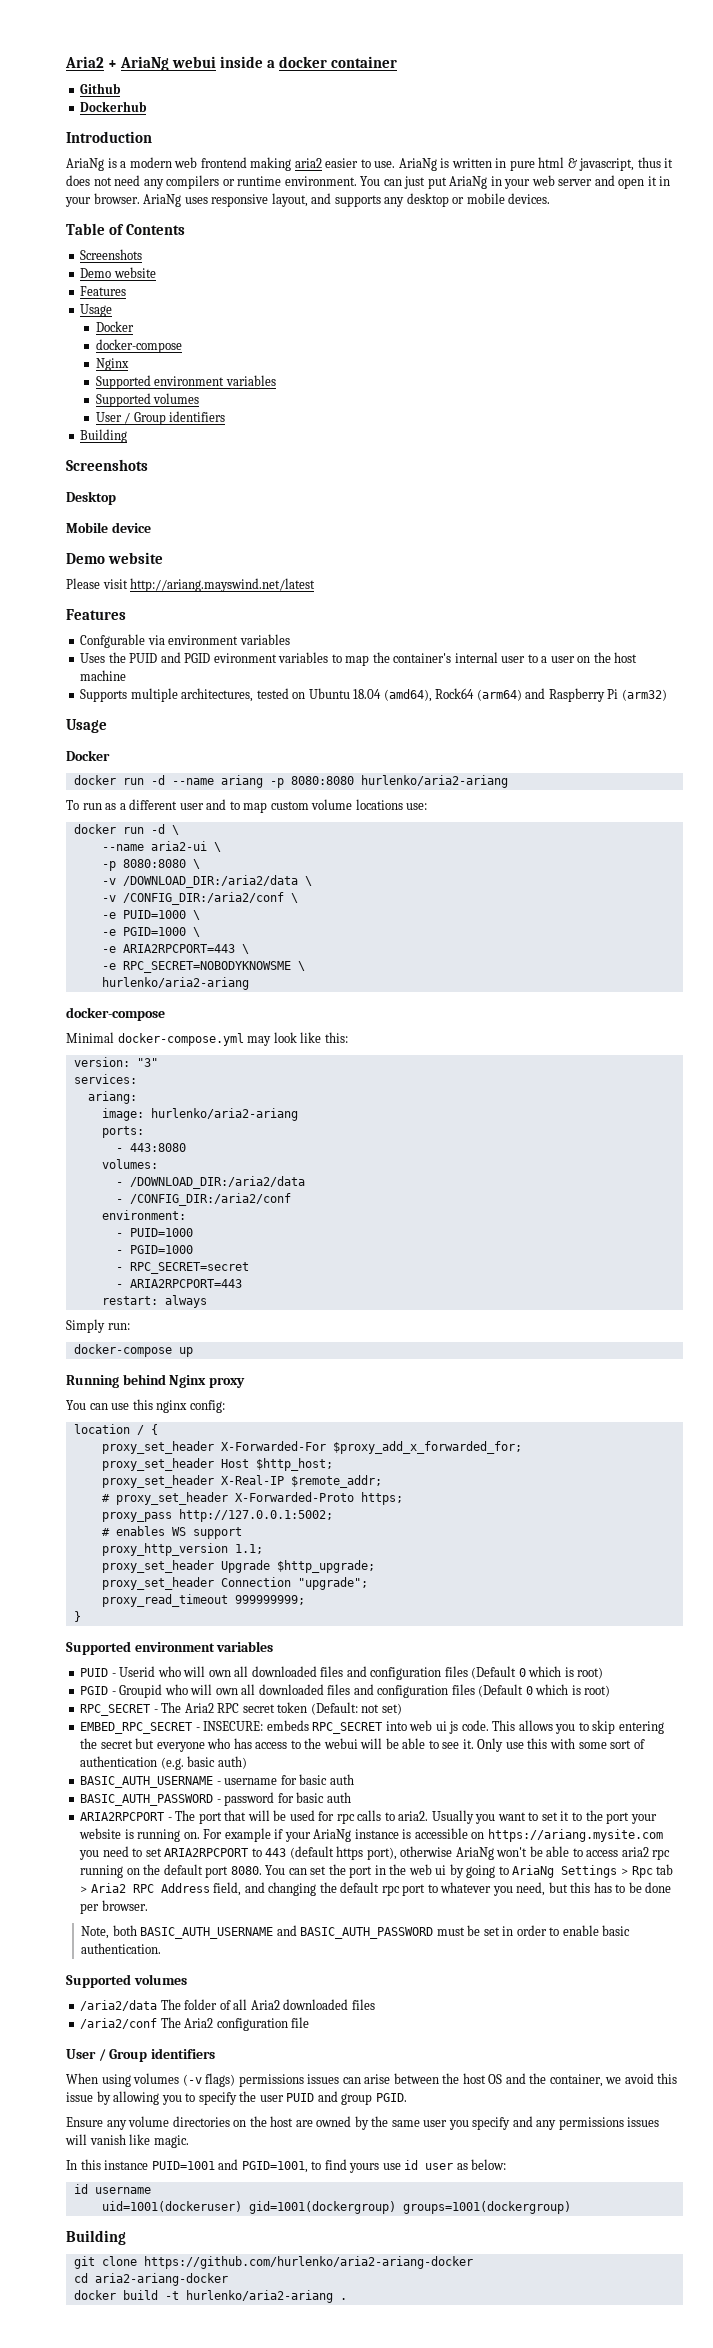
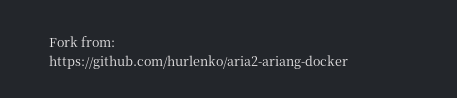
[65,56,398,71] [80,83,122,94] [80,101,148,112] [66,131,152,143] [66,157,674,171] [66,175,671,189] [65,193,551,207] [66,223,185,235] [80,249,143,260] [80,267,156,278] [80,286,127,296] [80,304,113,317] [95,321,134,332] [95,339,182,353] [95,358,129,371] [95,375,276,389] [95,393,200,407] [95,411,226,425] [80,429,128,443] [66,459,148,471] [66,491,116,505] [66,522,151,533] [66,552,163,564] [66,578,316,592] [66,609,126,620] [80,634,290,648] [80,652,638,666] [80,670,127,681] [80,688,667,702] [66,719,107,733] [66,750,110,761] [73,775,508,788] [66,799,428,813] [73,824,179,835] [101,841,221,852] [101,859,200,871] [101,875,312,888] [101,892,298,905] [101,910,200,920] [101,927,200,937] [101,944,249,954] [101,961,305,973] [101,977,249,990] [66,1007,165,1021] [66,1032,348,1046] [73,1057,158,1067] [73,1074,137,1084] [87,1091,137,1104] [101,1108,298,1121] [101,1126,144,1138] [115,1143,186,1152] [101,1159,158,1169] [115,1176,305,1189] [115,1193,291,1206] [101,1210,186,1220] [115,1228,193,1237] [115,1245,193,1254] [115,1262,249,1274] [115,1279,242,1288] [101,1295,207,1308] [66,1319,130,1333] [73,1344,193,1357] [66,1374,245,1388] [66,1399,225,1413] [73,1424,158,1435] [101,1441,522,1454] [101,1458,333,1471] [101,1475,382,1488] [101,1492,403,1505] [101,1509,333,1522] [101,1526,242,1539] [101,1543,263,1556] [101,1560,375,1573] [101,1577,368,1590] [101,1594,305,1607] [73,1611,81,1622] [66,1641,274,1655] [80,1666,604,1680] [80,1684,611,1698] [80,1702,402,1716] [80,1720,664,1734] [80,1738,645,1752] [80,1756,247,1770] [80,1774,354,1788] [80,1792,351,1806] [80,1810,657,1824] [79,1828,663,1842] [79,1846,671,1860] [80,1864,674,1878] [80,1882,672,1896] [80,1900,148,1914] [81,1925,631,1939] [81,1943,162,1954] [66,1974,187,1988] [80,1999,375,2011] [80,2017,310,2031] [66,2048,215,2062] [66,2073,678,2087] [66,2091,407,2105] [66,2116,660,2130] [65,2134,189,2148] [66,2159,507,2173] [73,2184,151,2194] [101,2201,571,2214] [66,2230,126,2245] [73,2256,473,2269] [73,2273,228,2286] [73,2290,347,2303] Aria2 + AriaNg webui inside a docker container // Github // Dockerhub // Introduction // AriaNg is a modern web frontend making aria2 easier to use. AriaNg is written in pure html & javascript, thus it does not need any compilers or runtime environment. You can just put AriaNg in your web server and open it in your browser. AriaNg uses responsive layout, and supports any desktop or mobile devices. // Table of Contents // Screenshots // Demo website // Features // Usage // Docker // docker-compose // Nginx // Supported environment variables // Supported volumes // User / Group identifiers // Building // Screenshots // Desktop // Mobile device // Demo website // Please visit http://ariang.mayswind.net/latest // Features // Confgurable via environment variables // Uses the PUID and PGID evironment variables to map the container's internal user to a user on the host machine // Supports multiple architectures, tested on Ubuntu 18.04 (amd64), Rock64 (arm64) and Raspberry Pi (arm32) // Usage // Docker // docker run -d --name ariang -p 8080:8080 hurlenko/aria2-ariang // To run as a different user and to map custom volume locations use: // docker run -d \ // --name aria2-ui \ // -p 8080:8080 \ // -v /DOWNLOAD_DIR:/aria2/data \ // -v /CONFIG_DIR:/aria2/conf \ // -e PUID=1000 \ // -e PGID=1000 \ // -e ARIA2RPCPORT=443 \ // -e RPC_SECRET=NOBODYKNOWSME \ // hurlenko/aria2-ariang // docker-compose // Minimal docker-compose.yml may look like this: // version: "3" // services: // ariang: // image: hurlenko/aria2-ariang // ports: // - 443:8080 // volumes: // - /DOWNLOAD_DIR:/aria2/data // - /CONFIG_DIR:/aria2/conf // environment: // - PUID=1000 // - PGID=1000 // - RPC_SECRET=secret // - ARIA2RPCPORT=443 // restart: always // Simply run: // docker-compose up // Running behind Nginx proxy // You can use this nginx config: // location / { // proxy_set_header X-Forwarded-For $proxy_add_x_forwarded_for; // proxy_set_header Host $http_host; // proxy_set_header X-Real-IP $remote_addr; // # proxy_set_header X-Forwarded-Proto https; // proxy_pass http://127.0.0.1:5002; // # enables WS support // proxy_http_version 1.1; // proxy_set_header Upgrade $http_upgrade; // proxy_set_header Connection "upgrade"; // proxy_read_timeout 999999999; // } // Supported environment variables // PUID - Userid who will own all downloaded files and configuration files (Default 0 which is root) // PGID - Groupid who will own all downloaded files and configuration files (Default 0 which is root) // RPC_SECRET - The Aria2 RPC secret token (Default: not set) // EMBED_RPC_SECRET - INSECURE: embeds RPC_SECRET into web ui js code. This allows you to skip entering the secret but everyone who has access to the webui will be able to see it. Only use this with some sort of authentication (e.g. basic auth) // BASIC_AUTH_USERNAME - username for basic auth // BASIC_AUTH_PASSWORD - password for basic auth // ARIA2RPCPORT - The port that will be used for rpc calls to aria2. Usually you want to set it to the port your website is running on. For example if your AriaNg instance is accessible on https://ariang.mysite.com you need to set ARIA2RPCPORT to 443 (default https port), otherwise AriaNg won't be able to access aria2 rpc running on the default port 8080. You can set the port in the web ui by going to AriaNg Settings > Rpc tab > Aria2 RPC Address field, and changing the default rpc port to whatever you need, but this has to be done per browser. // Note, both BASIC_AUTH_USERNAME and BASIC_AUTH_PASSWORD must be set in order to enable basic authentication. // Supported volumes // /aria2/data The folder of all Aria2 downloaded files // /aria2/conf The Aria2 configuration file // User / Group identifiers // When using volumes (-v flags) permissions issues can arise between the host OS and the container, we avoid this issue by allowing you to specify the user PUID and group PGID. // Ensure any volume directories on the host are owned by the same user you specify and any permissions issues will vanish like magic. // In this instance PUID=1001 and PGID=1001, to find yours use id user as below: // id username // uid=1001(dockeruser) gid=1001(dockergroup) groups=1001(dockergroup) // Building // git clone https://github.com/hurlenko/aria2-ariang-docker // cd aria2-ariang-docker // docker build -t hurlenko/aria2-ariang . -> [49,36,116,47] [49,55,348,69] Fork from: https://github.com/hurlenko/aria2-ariang-docker

